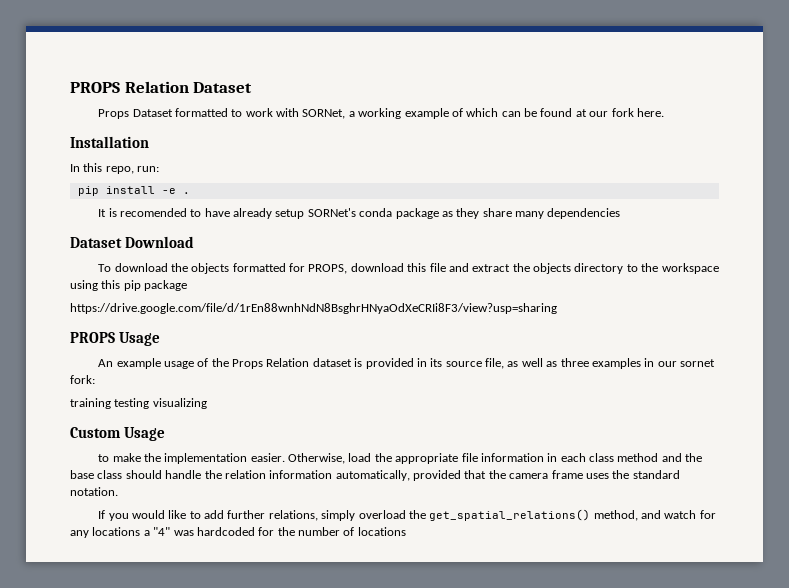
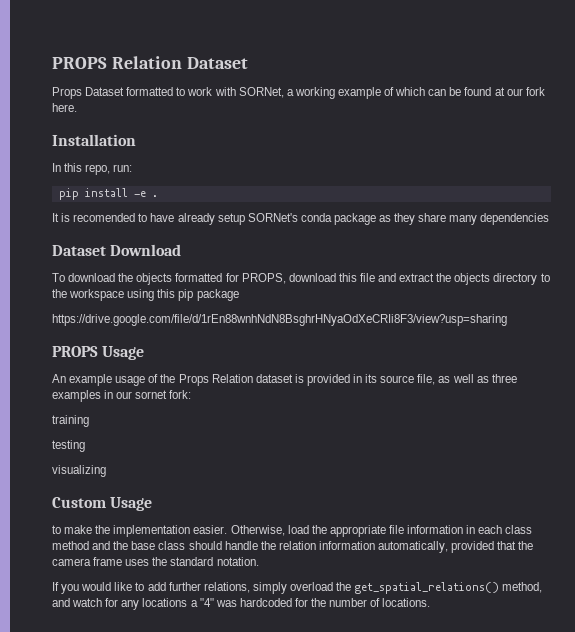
(111, 403) none -> (89, 421) //
(150, 403) none -> (85, 446) //
[357,527,406,536] locations -> [382,598,431,607] locations.

